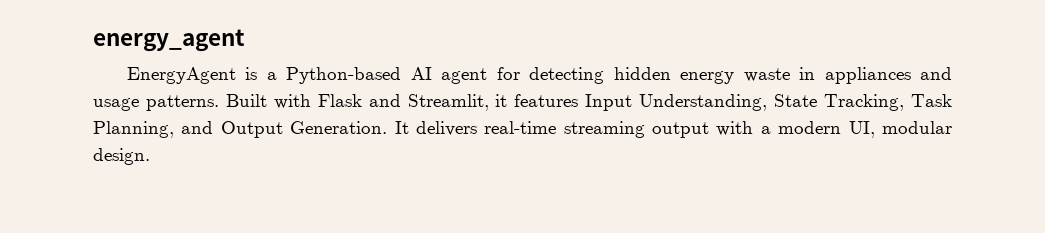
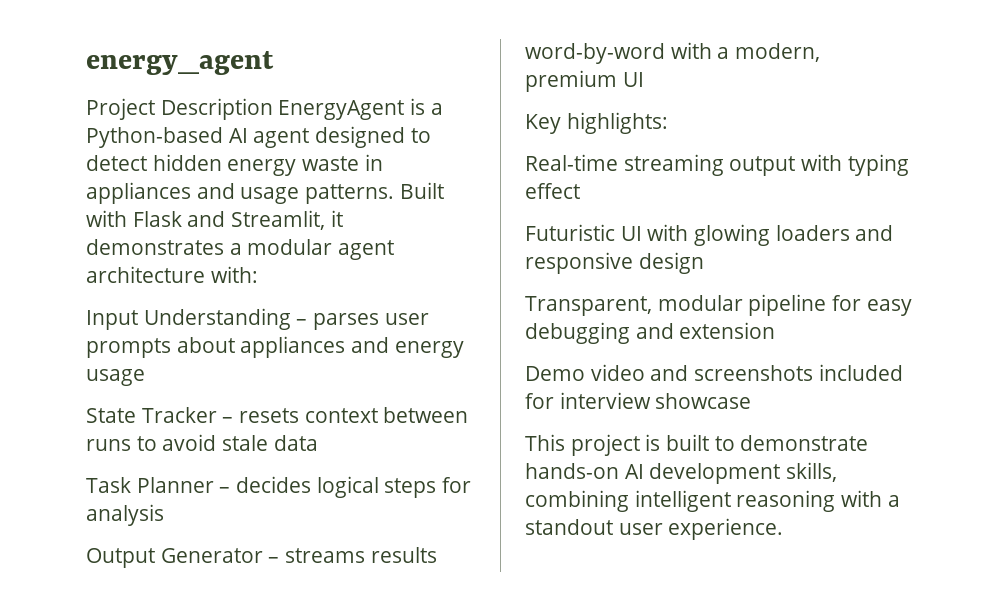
(245, 40) none -> [86,98,273,120] Project Description
[496,67,604,84] for detecting -> [315,126,431,148] [86,155,147,171] designed to detect
[514,94,952,111] [93,121,952,138] [93,148,150,165] features Input Understanding, State Tracking, Task Planning, and Output Generation. It delivers real-time streaming output with a modern UI, modular design. -> [86,239,395,260] [86,266,258,283] [86,308,429,330] [86,336,464,358] [86,369,145,386] [86,407,469,423] [86,434,318,451] [86,476,472,498] [86,504,164,526] [86,547,437,568] [525,42,821,64] [525,70,644,92] [525,112,668,134] [525,154,909,176] [525,183,580,199] [525,224,894,246] [525,252,704,274] [525,294,912,316] [525,322,776,344] [525,364,903,381] [525,392,752,409] [525,434,869,456] [525,462,838,484] [525,490,900,512] [525,518,784,540] demonstrates a modular agent architecture with: // Input Understanding – parses user prompts about appliances and energy usage // State Tracker – resets context between runs to avoid stale data // Task Planner – decides logical steps for analysis // Output Generator – streams results word-by-word with a modern, premium UI // Key highlights: // Real-time streaming output with typing effect // Futuristic UI with glowing loaders and responsive design // Transparent, modular pipeline for easy debugging and extension // Demo video and screenshots included for interview showcase // This project is built to demonstrate hands-on AI development skills, combining intelligent reasoning with a standout user experience.

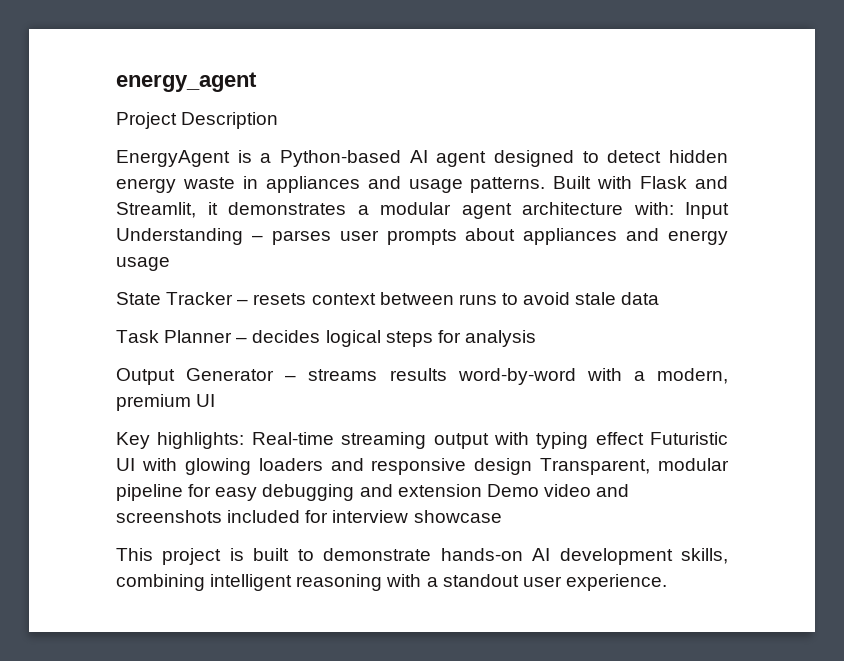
(273, 109) none -> (279, 120) //
(258, 274) // -> (674, 208) none
(668, 123) // -> (245, 440) none
(580, 191) // -> (644, 438) none
(704, 263) // -> (533, 466) none
(776, 330) // -> (482, 490) none

